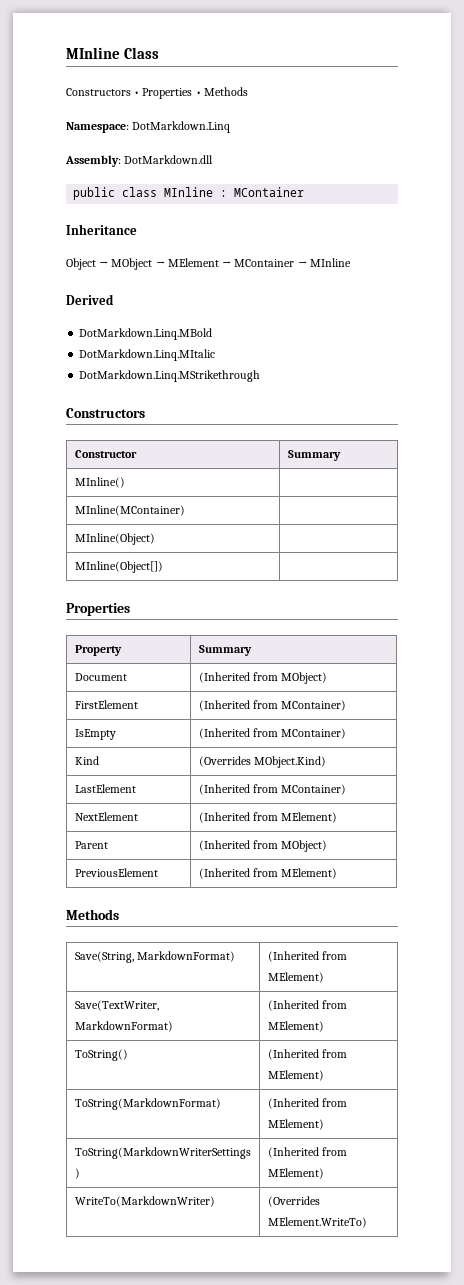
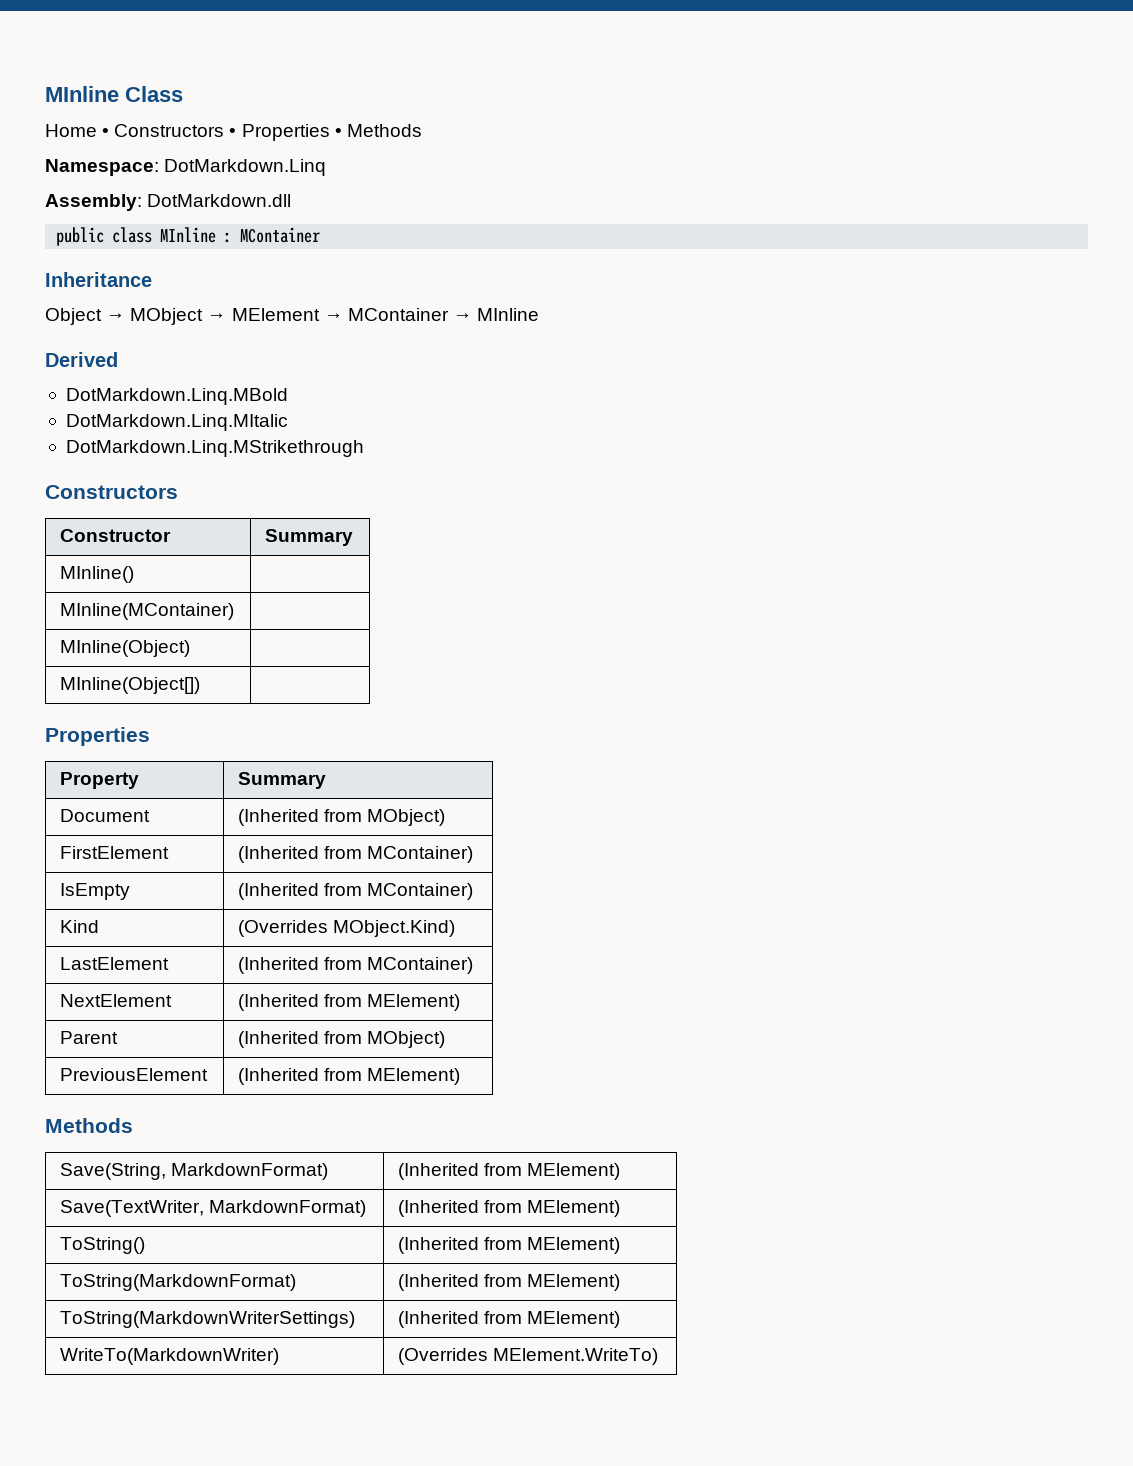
(160, 53) none -> [45,124,110,137] Home •

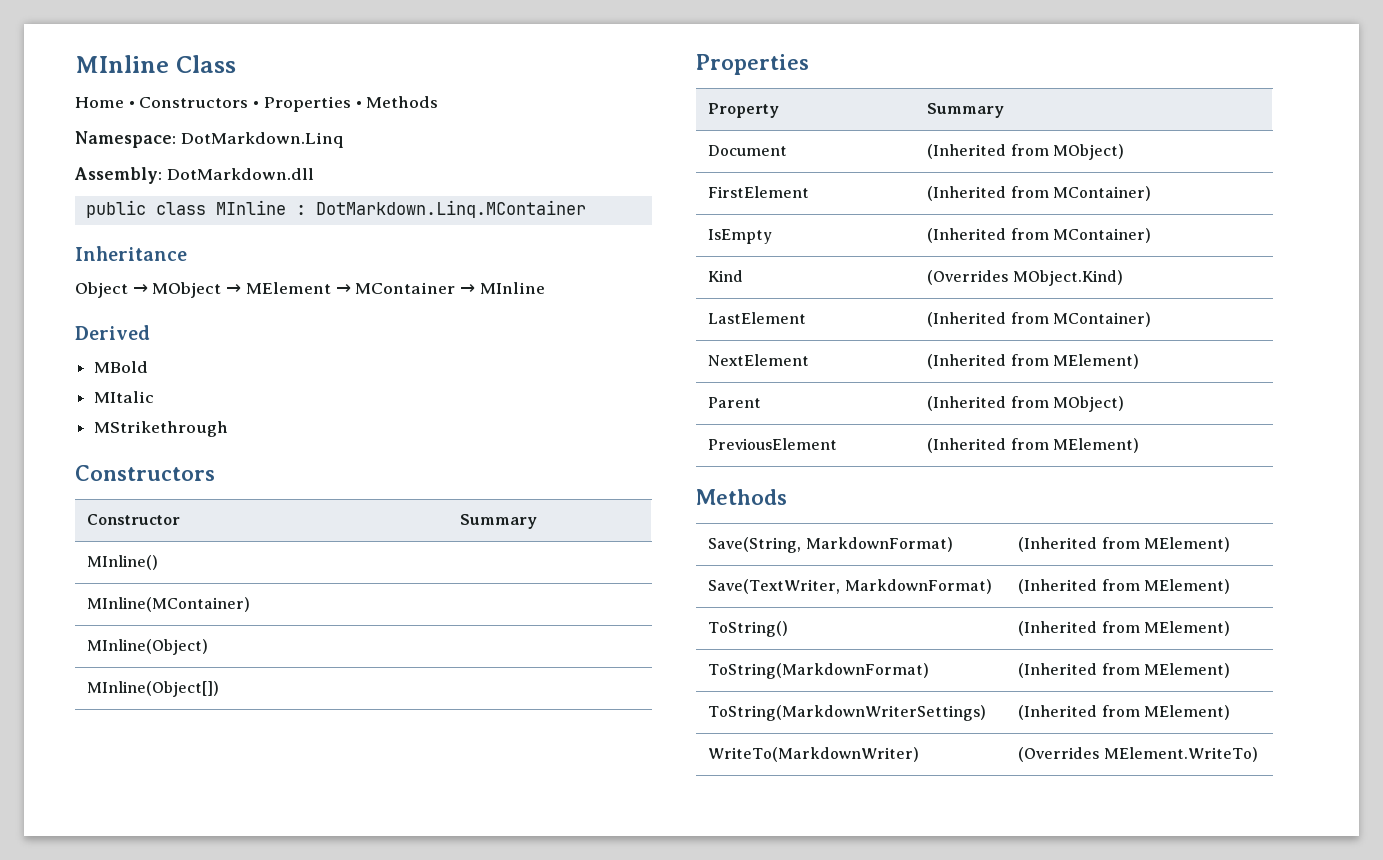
[240,227,321,243] MContainer -> [315,200,586,218] DotMarkdown.Linq.MContainer
[65,388,288,405] [65,414,288,431] [65,440,364,457] DotMarkdown.Linq.MBold // DotMarkdown.Linq.MItalic // DotMarkdown.Linq.MStrikethrough -> [94,361,149,373] [94,391,155,403] [94,421,229,437] MBold // MItalic // MStrikethrough

